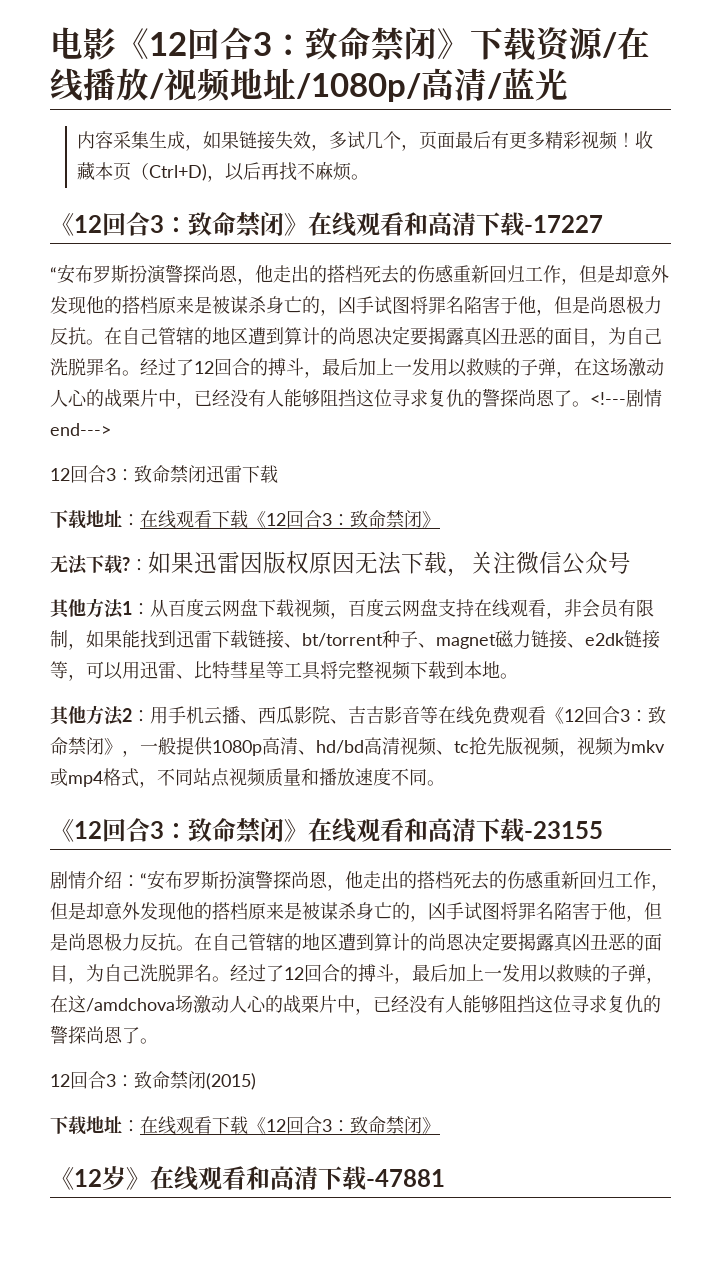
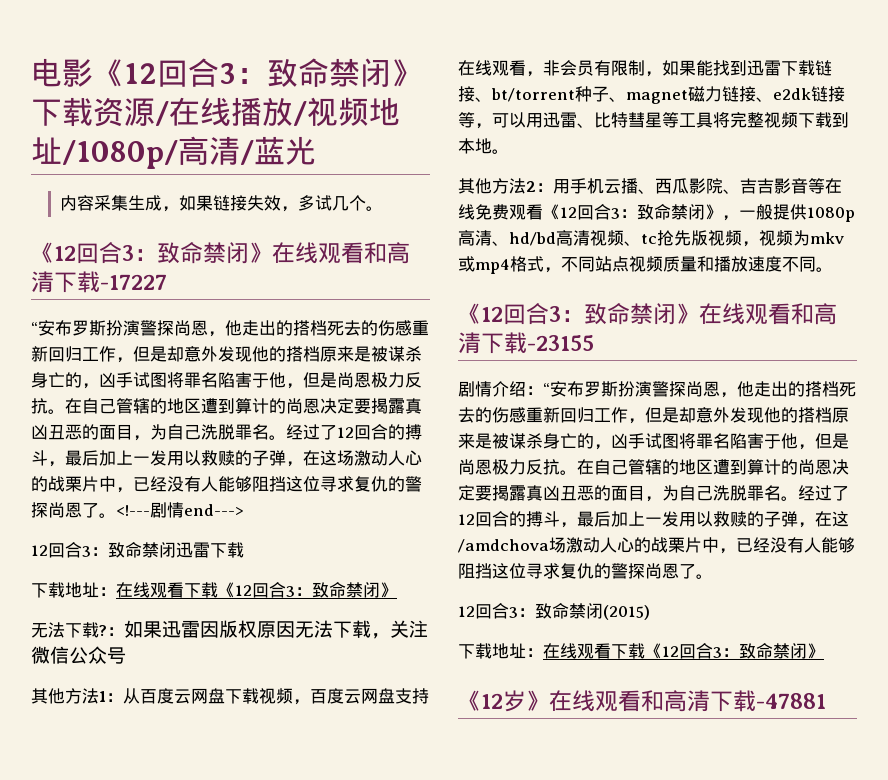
[401,131,654,151] [77,161,352,182] ，页面最后有更多精彩视频！收藏本页（Ctrl+D)，以后再找不麻烦 -> (366, 203) none

